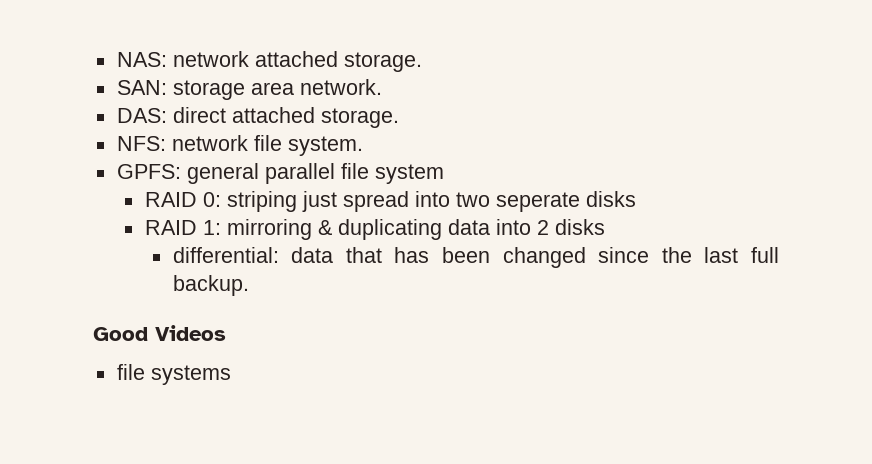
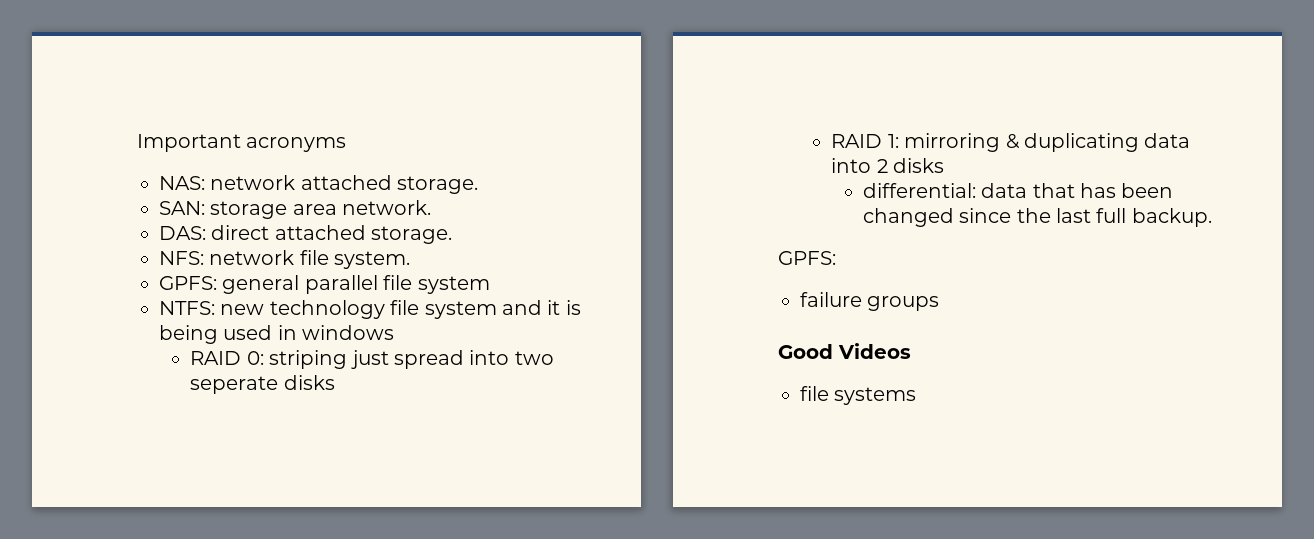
(116, 59) none -> [137,134,347,152] Important acronyms //
(444, 174) none -> [159,300,581,319] [159,325,395,344] // NTFS: new technology file system and it is being used in windows
(249, 285) none -> [778,251,836,265] [800,292,940,311] // GPFS: // failure groups

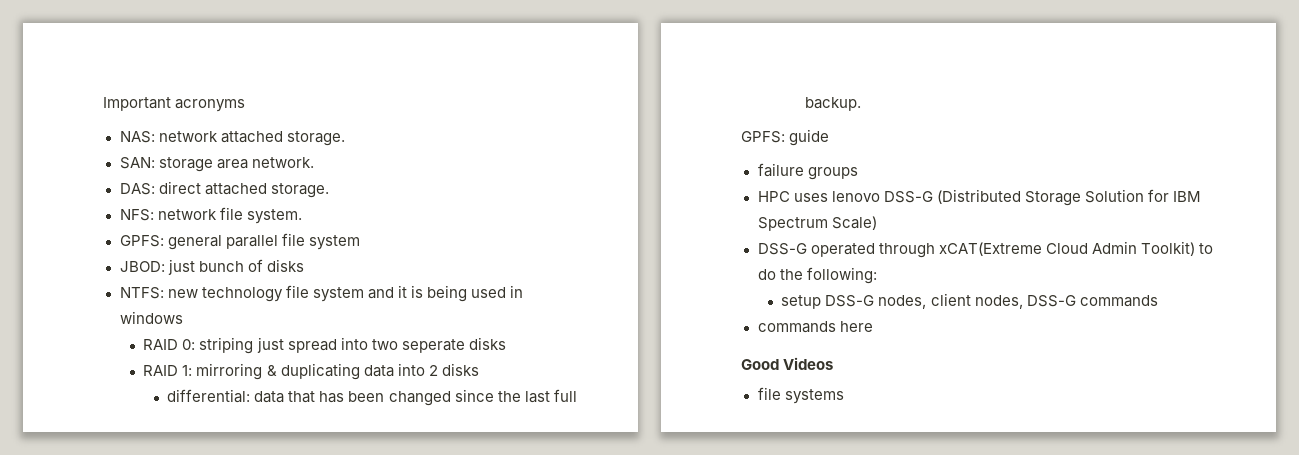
(490, 285) none -> [119,259,304,275] // JBOD: just bunch of disks
(836, 258) none -> [789,129,830,146] guide
(940, 303) none -> [757,189,1201,206] [757,216,877,231] [757,241,1213,258] [757,267,877,284] [781,293,1158,309] [757,321,873,333] // HPC uses lenovo DSS-G (Distributed Storage Solution for IBM Spectrum Scale) // DSS-G operated through xCAT(Extreme Cloud Admin Toolkit) to do the following: // setup DSS-G nodes, client nodes, DSS-G commands // commands here

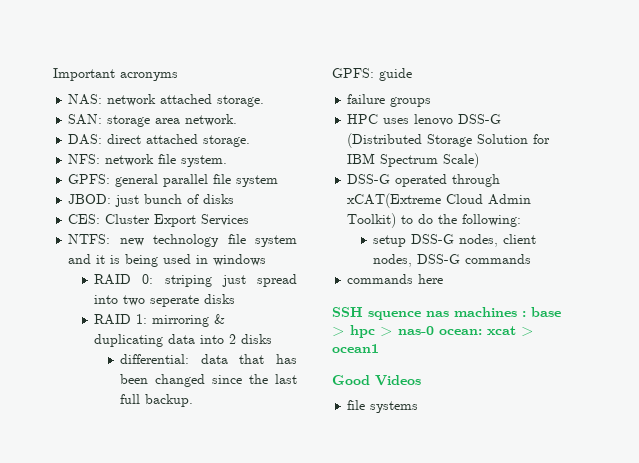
(304, 265) none -> [68,214,250,227] // CES: Cluster Export Services
(873, 326) none -> [332,307,561,320] [332,325,534,338] [332,344,379,353] // SSH squence nas machines : base > hpc > nas-0 ocean: xcat > ocean1

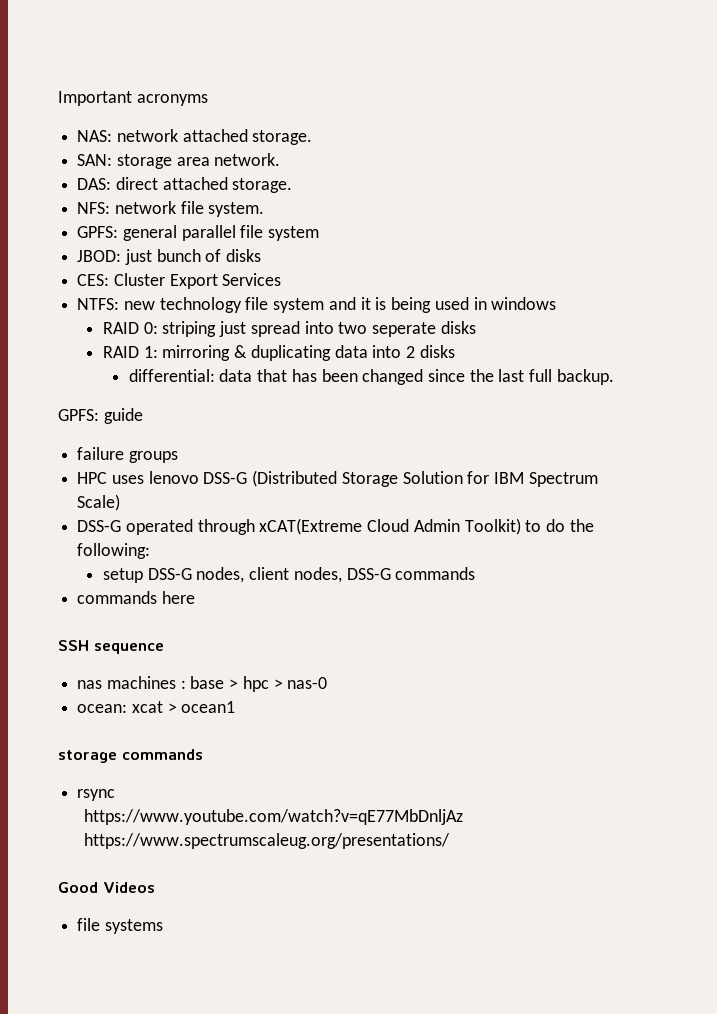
[368,311,421,320] squence -> [94,643,164,654] sequence //
(434, 330) none -> (328, 683) //
(379, 348) none -> [58,749,203,763] [77,789,116,801] [83,809,463,825] [83,833,450,849] // storage commands // rsync // https://www.youtube.com/watch?v=qE77MbDnljAz https://www.spectrumscaleug.org/presentations/

